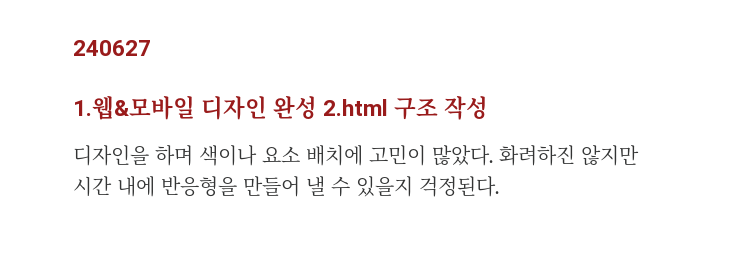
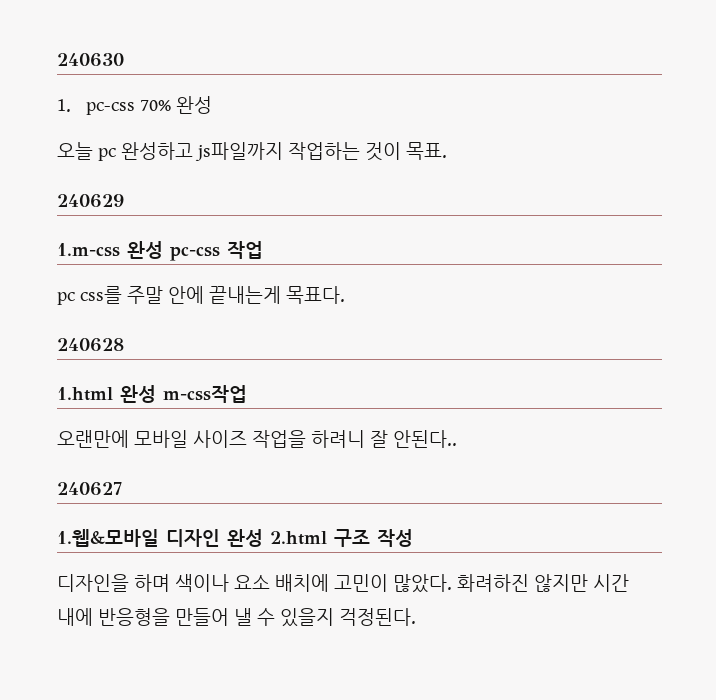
(73, 48) none -> [57,53,124,67] [57,96,213,115] [57,142,447,161] [57,194,124,208] [57,241,263,261] [57,286,345,305] [57,338,124,352] [57,385,247,403] [57,430,457,448] 240630 // 1. pc-css 70% 완성 // 오늘 pc 완성하고 js파일까지 작업하는 것이 목표. // 240629 // 1.m-css 완성 pc-css 작업 // pc css를 주말 안에 끝내는게 목표다. // 240628 // 1.html 완성 m-css작업 // 오랜만에 모바일 사이즈 작업을 하려니 잘 안된다.. //

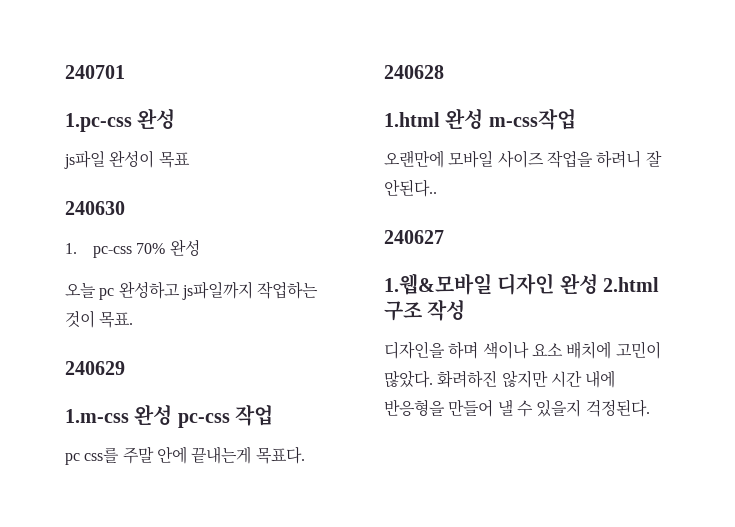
(57, 60) none -> [65,65,125,79] [65,108,176,132] [64,150,190,169] 240701 // 1.pc-css 완성 // js파일 완성이 목표 //

